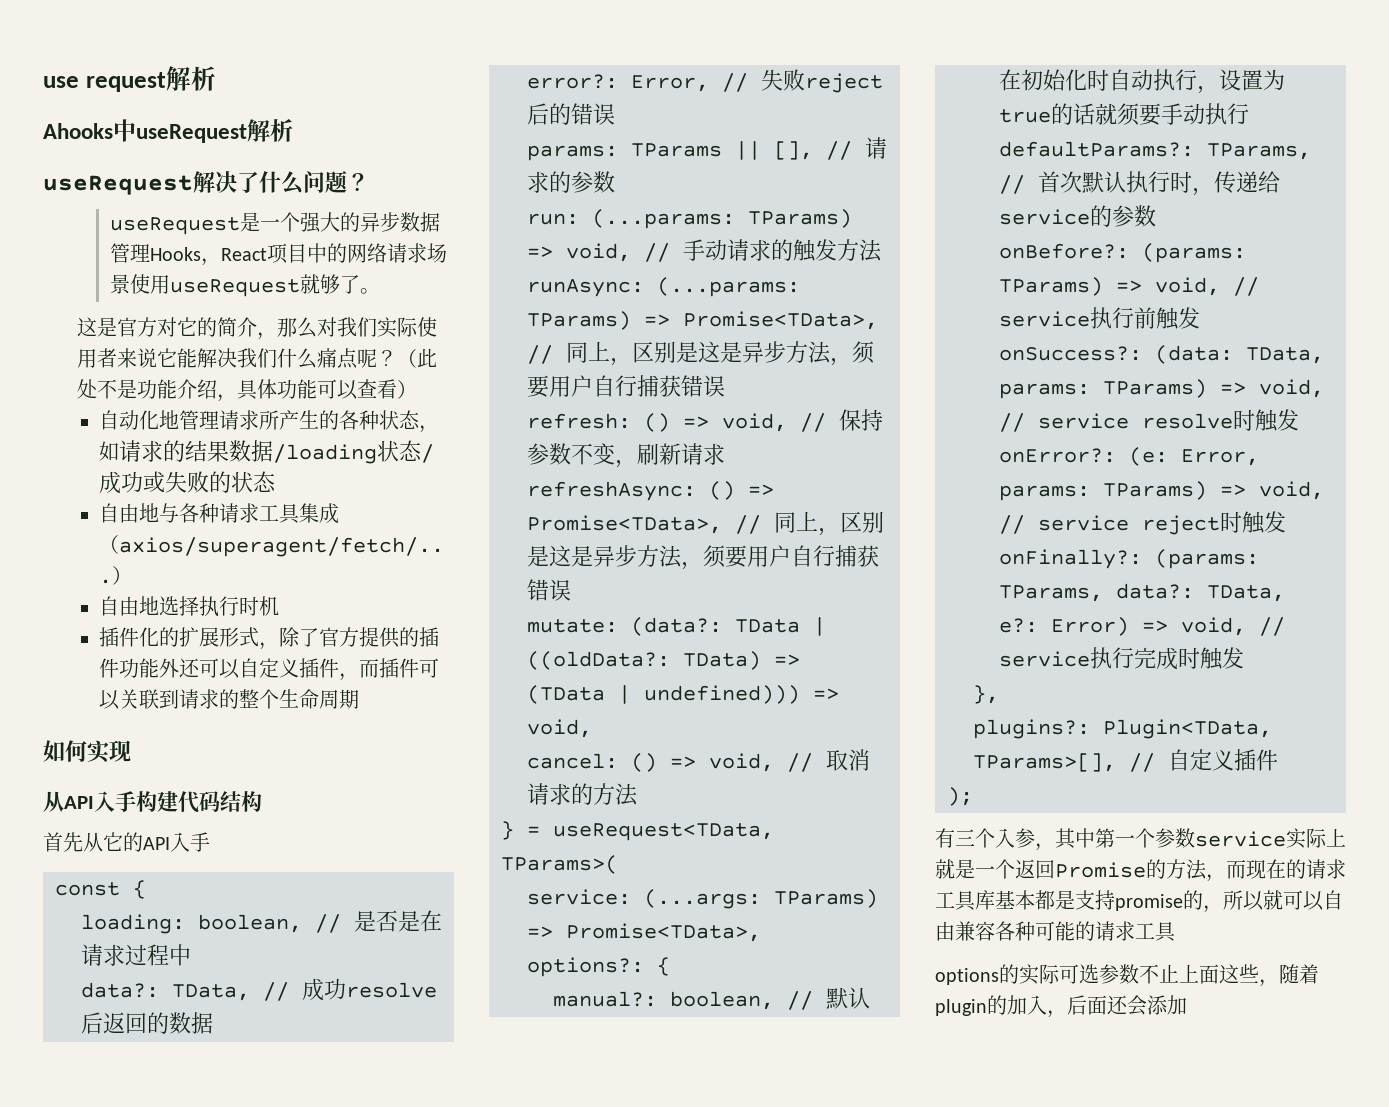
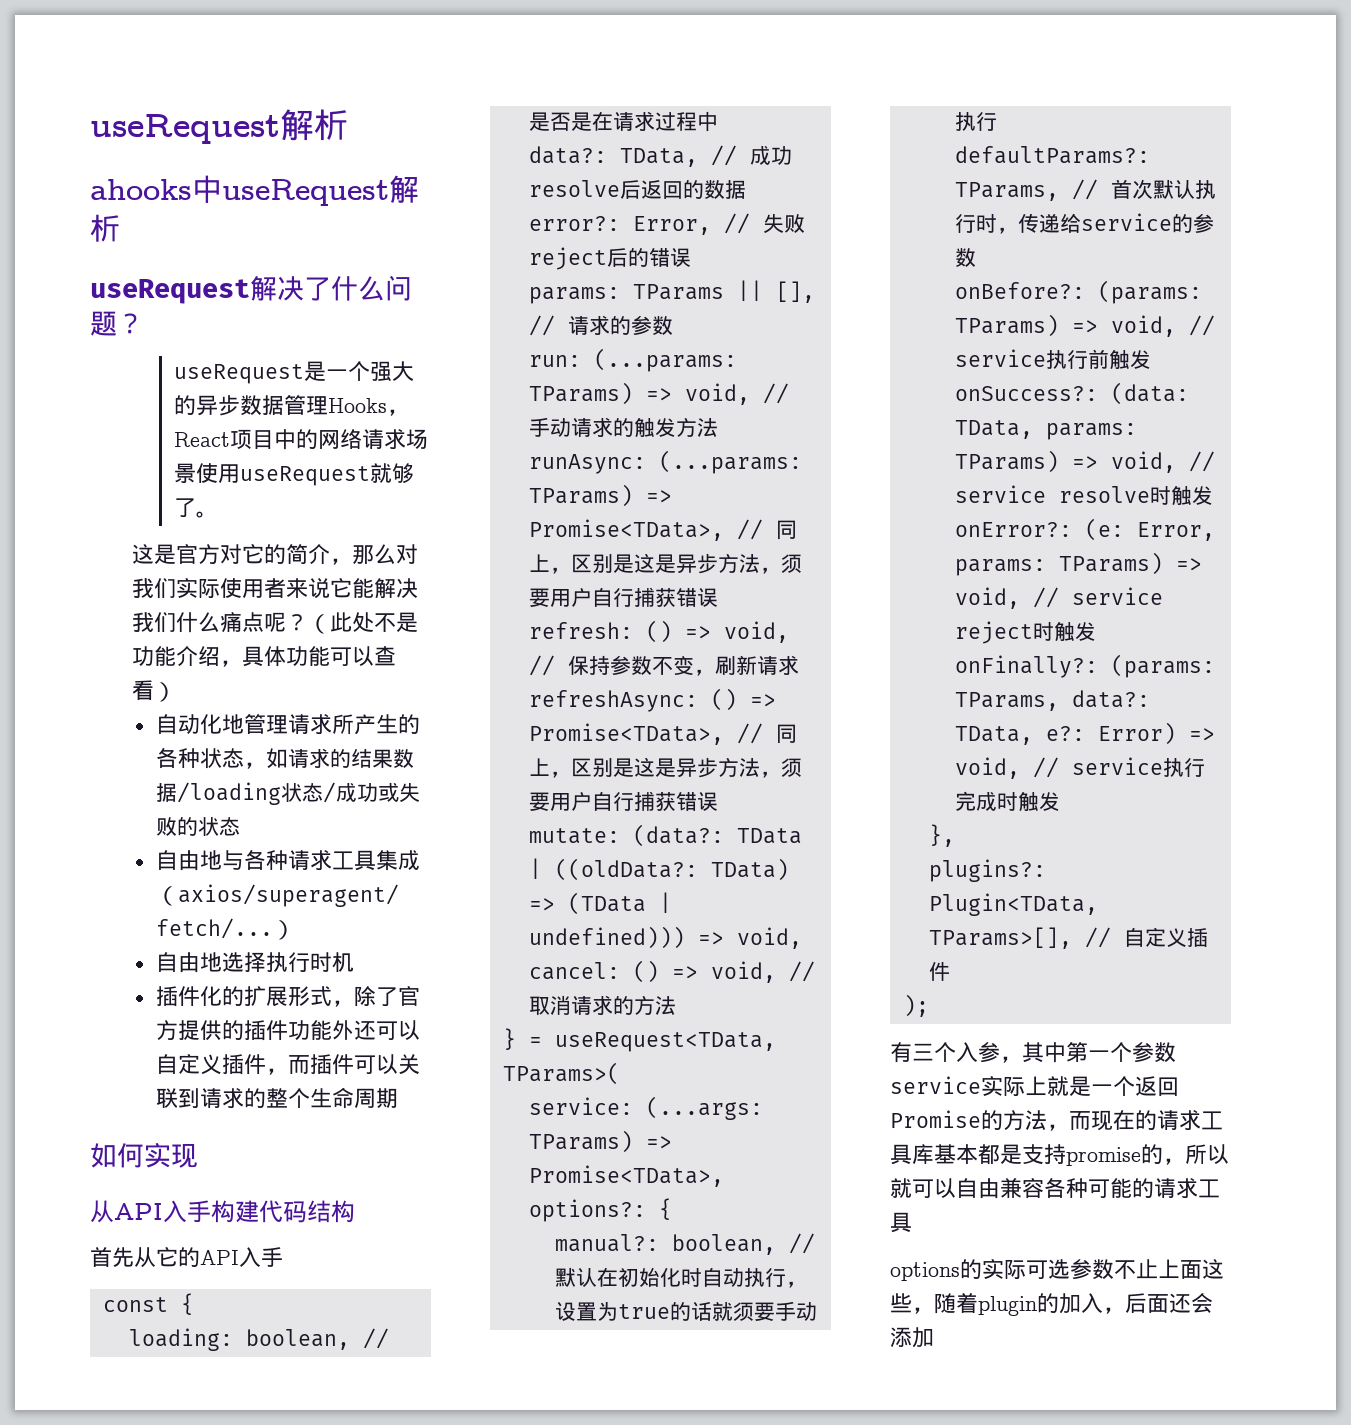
[43,66,216,92] [43,123,113,139] use request解析 // Ahooks -> [90,109,348,144] [90,179,192,200] useRequest解析 // ahooks

